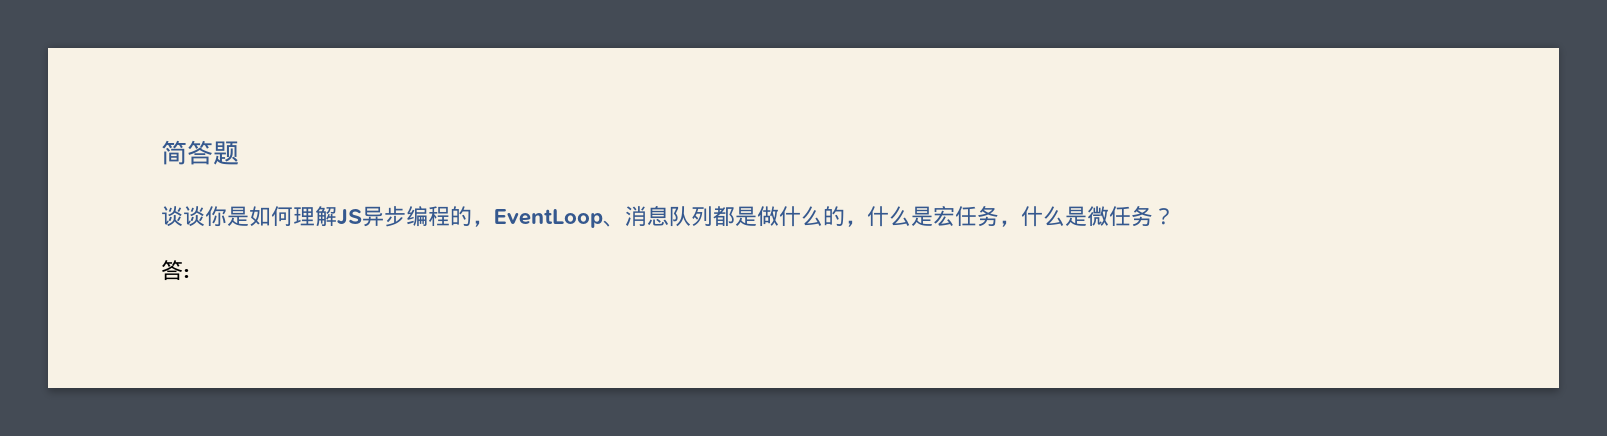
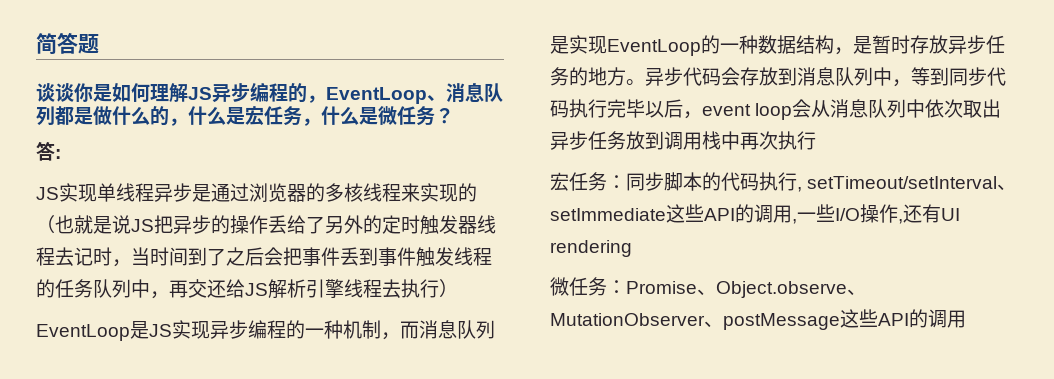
(190, 273) none -> [36,183,477,202] [36,215,496,235] [36,247,492,267] [36,279,458,299] [36,320,495,341] [550,35,1005,56] [550,67,1006,87] [550,99,1002,120] [550,131,816,150] [550,172,1017,192] [550,204,960,224] [550,240,632,257] [550,277,866,298] [550,309,966,330] // JS实现单线程异步是通过浏览器的多核线程来实现的（也就是说JS把异步的操作丢给了另外的定时触发器线程去记时，当时间到了之后会把事件丢到事件触发线程的任务队列中，再交还给JS解析引擎线程去执行） // EventLoop是JS实现异步编程的一种机制，而消息队列是实现EventLoop的一种数据结构，是暂时存放异步任务的地方。异步代码会存放到消息队列中，等到同步代码执行完毕以后，event loop会从消息队列中依次取出异步任务放到调用栈中再次执行 // 宏任务：同步脚本的代码执行, setTimeout/setInterval、setImmediate这些API的调用,一些I/O操作,还有UI rendering // 微任务：Promise、Object.observe、MutationObserver、postMessage这些API的调用

